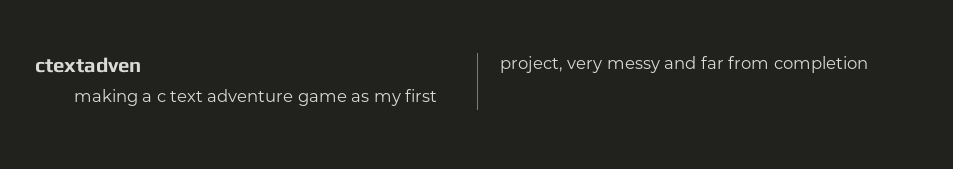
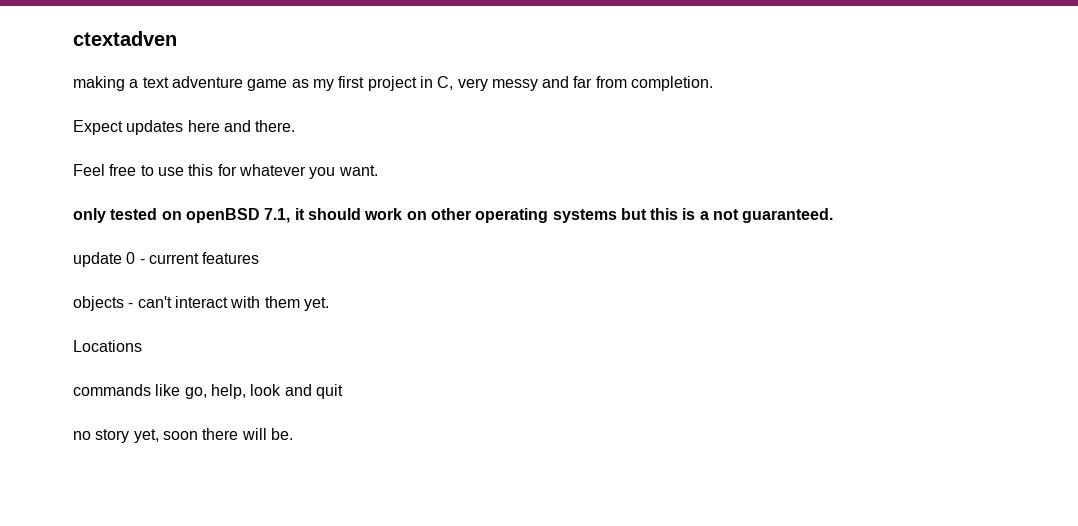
[156,93,166,102] c -> (139, 83) none
[500,56,563,73] project, -> [367,76,454,91] project in C,
[773,56,868,73] completion -> [631,76,714,91] [73,120,296,135] [73,164,378,179] [73,208,834,223] [73,252,260,267] [73,296,329,311] [73,340,142,352] [73,384,343,399] [73,428,293,443] completion. // Expect updates here and there. // Feel free to use this for whatever you want. // only tested on openBSD 7.1, it should work on other operating systems but this is a not guaranteed. // update 0 - current features // objects - can't interact with them yet. // Locations // commands like go, help, look and quit // no story yet, soon there will be.

